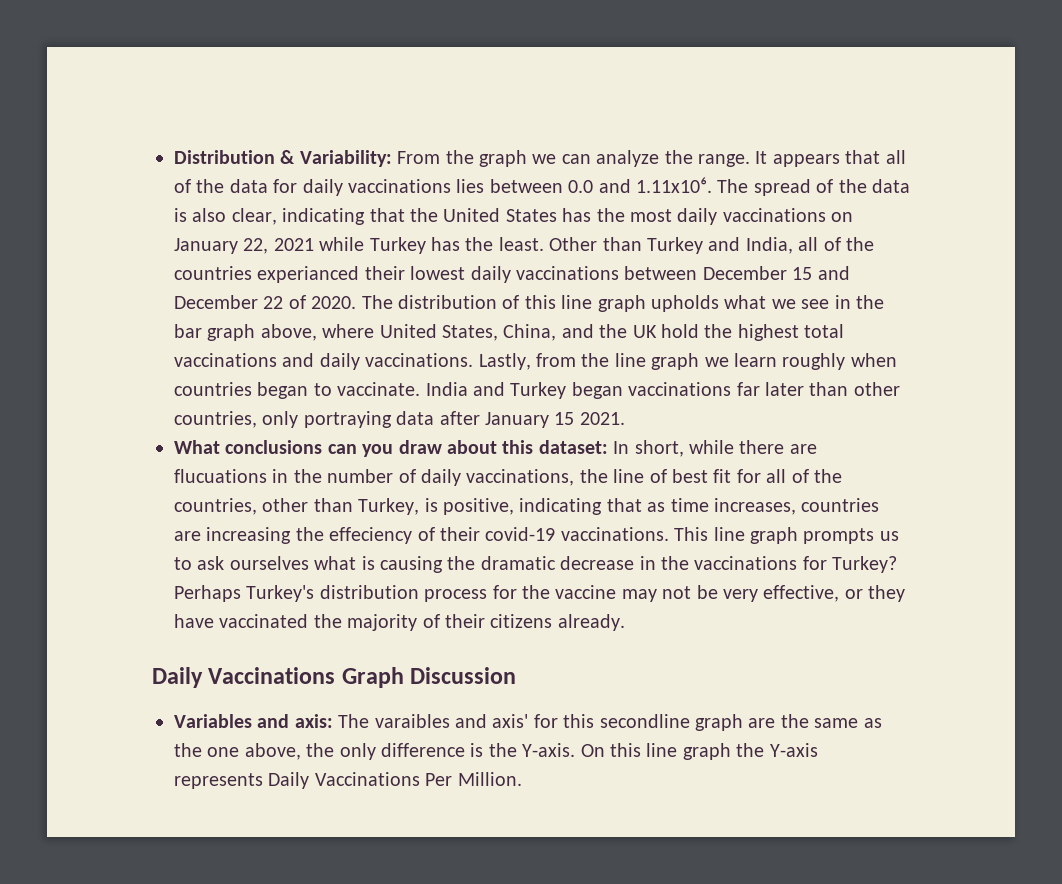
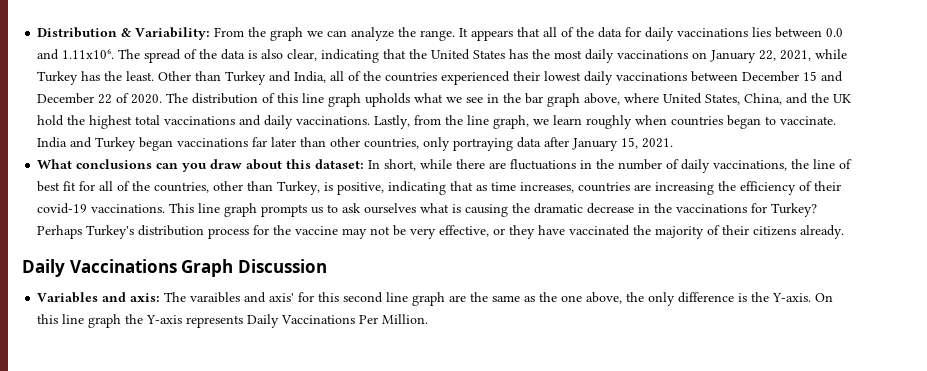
[273,238,314,251] 2021 -> [780,50,812,61] 2021,
[257,266,360,283] experianced -> [441,71,511,85] experienced
[651,353,700,370] graph -> [493,115,530,129] graph,
[554,412,575,425] 15 -> [621,137,639,149] 15,
[174,469,267,483] flucuations -> [510,159,577,170] fluctuations
[329,527,413,544] effeciency -> [740,181,797,195] efficiency
[599,714,690,728] secondline -> [343,292,409,303] second line

